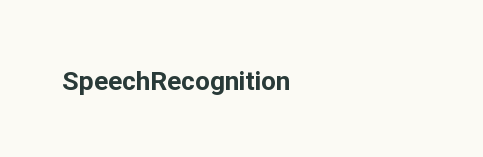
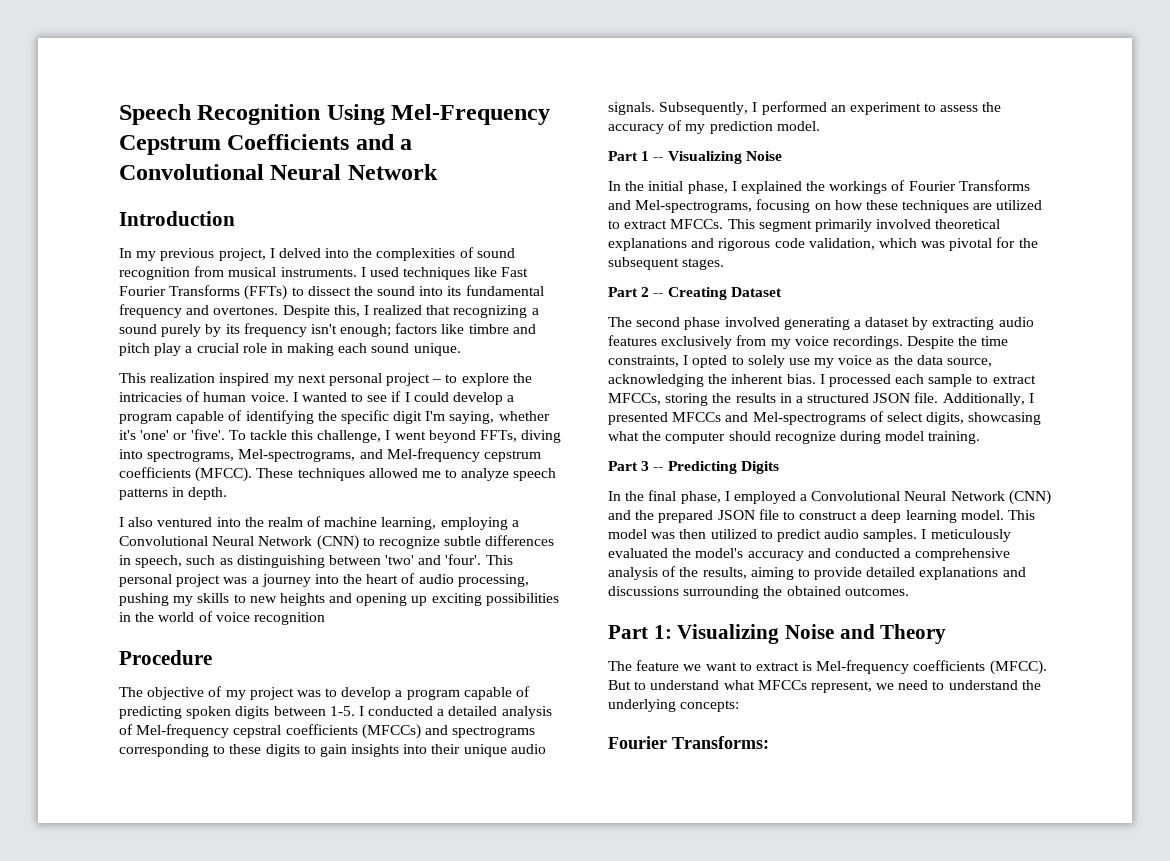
[62,71,290,95] SpeechRecognition -> [119,104,551,125] [119,134,413,155] [119,164,438,180] [119,211,235,226] [119,247,515,261] [119,266,529,280] [119,285,544,300] [119,304,539,318] [119,323,536,337] [119,343,461,356] [119,373,532,386] [119,391,515,405] [119,410,550,424] [119,429,562,443] [119,448,541,462] [119,467,557,482] [119,487,228,500] [119,516,519,530] [119,535,555,550] [119,554,513,568] [119,573,529,587] [119,593,559,606] [119,611,325,625] [119,650,212,665] [119,686,531,700] [119,706,552,719] [119,724,536,739] [119,744,546,757] [608,101,1002,115] [608,120,820,134] [608,151,782,164] [608,180,1030,194] [608,199,1043,213] [608,219,1001,232] [608,237,1038,251] [608,257,725,270] [608,287,782,300] [608,317,1034,330] [608,335,1009,349] [608,355,993,368] [608,374,1036,387] [608,392,1034,406] [608,411,1042,425] [608,431,981,444] [608,461,779,474] [608,490,1051,505] [608,509,1036,523] [608,529,1011,542] [608,548,1011,561] [608,566,1026,580] [608,586,909,599] [608,624,947,644] [608,660,1047,675] [608,680,1041,693] [608,699,740,712] [608,736,769,749] Speech Recognition Using Mel-Frequency Cepstrum Coefficients and a Convolutional Neural Network // Introduction // In my previous project, I delved into the complexities of sound recognition from musical instruments. I used techniques like Fast Fourier Transforms (FFTs) to dissect the sound into its fundamental frequency and overtones. Despite this, I realized that recognizing a sound purely by its frequency isn't enough; factors like timbre and pitch play a crucial role in making each sound unique. // This realization inspired my next personal project – to explore the intricacies of human voice. I wanted to see if I could develop a program capable of identifying the specific digit I'm saying, whether it's 'one' or 'five'. To tackle this challenge, I went beyond FFTs, diving into spectrograms, Mel-spectrograms, and Mel-frequency cepstrum coefficients (MFCC). These techniques allowed me to analyze speech patterns in depth. // I also ventured into the realm of machine learning, employing a Convolutional Neural Network (CNN) to recognize subtle differences in speech, such as distinguishing between 'two' and 'four'. This personal project was a journey into the heart of audio processing, pushing my skills to new heights and opening up exciting possibilities in the world of voice recognition // Procedure // The objective of my project was to develop a program capable of predicting spoken digits between 1-5. I conducted a detailed analysis of Mel-frequency cepstral coefficients (MFCCs) and spectrograms corresponding to these digits to gain insights into their unique audio signals. Subsequently, I performed an experiment to assess the accuracy of my prediction model. // Part 1 -- Visualizing Noise // In the initial phase, I explained the workings of Fourier Transforms and Mel-spectrograms, focusing on how these techniques are utilized to extract MFCCs. This segment primarily involved theoretical explanations and rigorous code validation, which was pivotal for the subsequent stages. // Part 2 -- Creating Dataset // The second phase involved generating a dataset by extracting audio features exclusively from my voice recordings. Despite the time constraints, I opted to solely use my voice as the data source, acknowledging the inherent bias. I processed each sample to extract MFCCs, storing the results in a structured JSON file. Additionally, I presented MFCCs and Mel-spectrograms of select digits, showcasing what the computer should recognize during model training. // Part 3 -- Predicting Digits // In the final phase, I employed a Convolutional Neural Network (CNN) and the prepared JSON file to construct a deep learning model. This model was then utilized to predict audio samples. I meticulously evaluated the model's accuracy and conducted a comprehensive analysis of the results, aiming to provide detailed explanations and discussions surrounding the obtained outcomes. // Part 1: Visualizing Noise and Theory // The feature we want to extract is Mel-frequency coefficients (MFCC). But to understand what MFCCs represent, we need to understand the underlying concepts: // Fourier Transforms:

